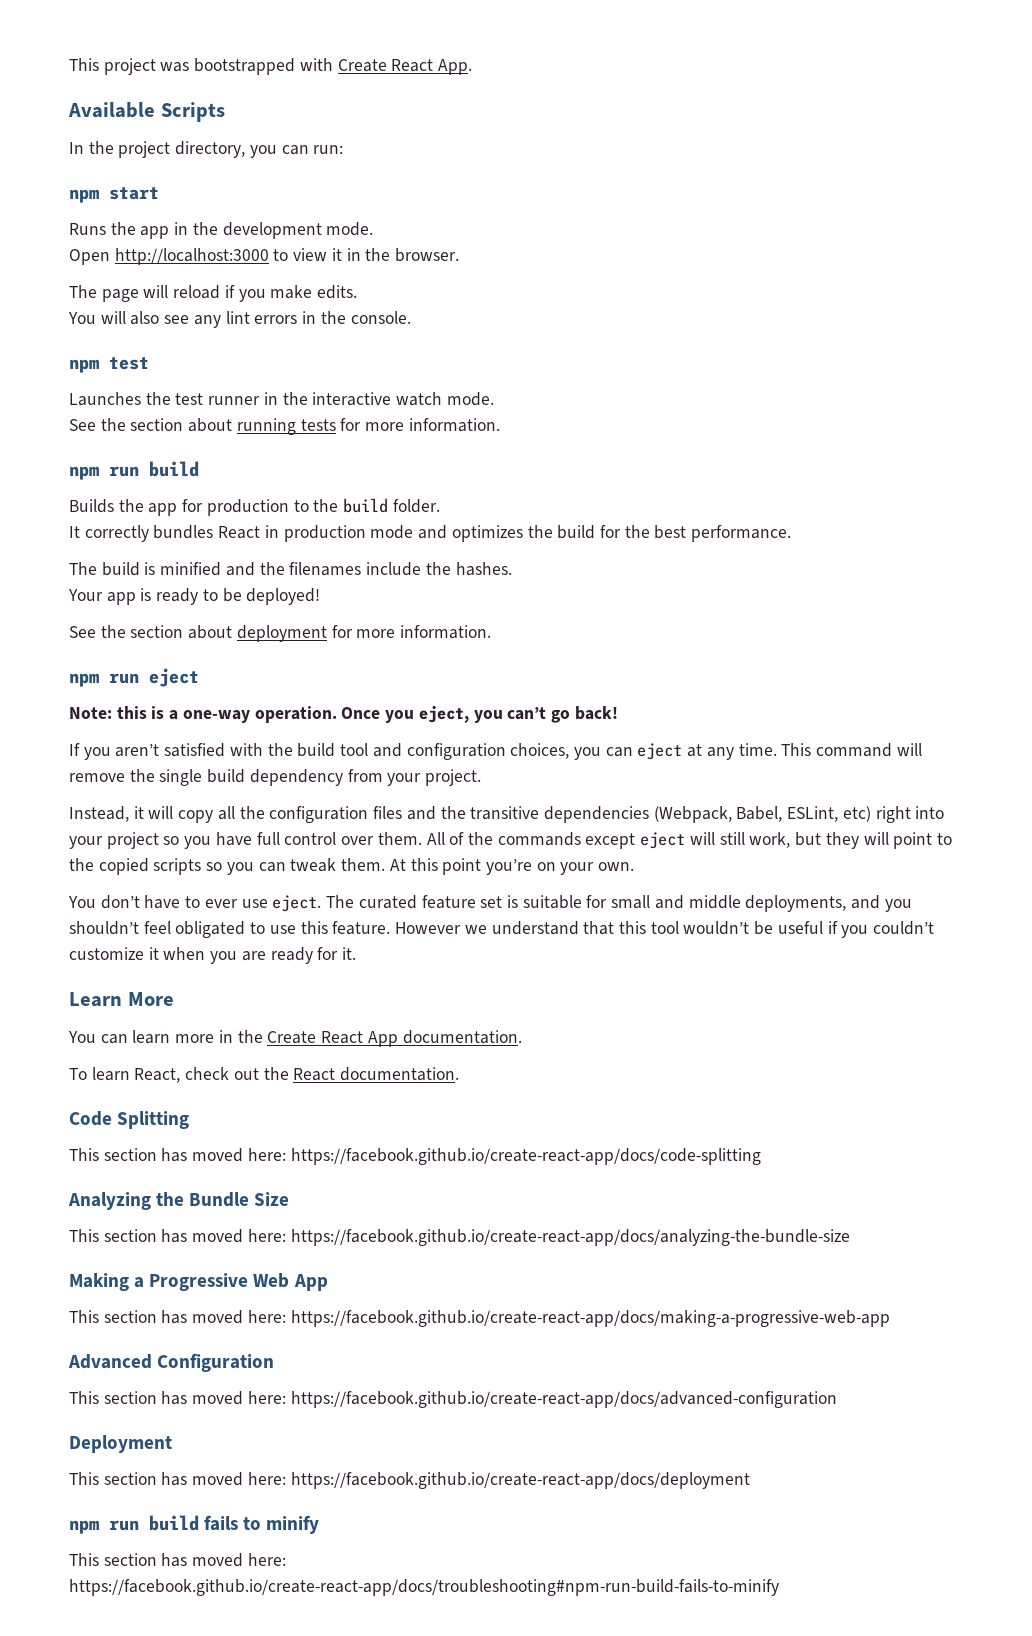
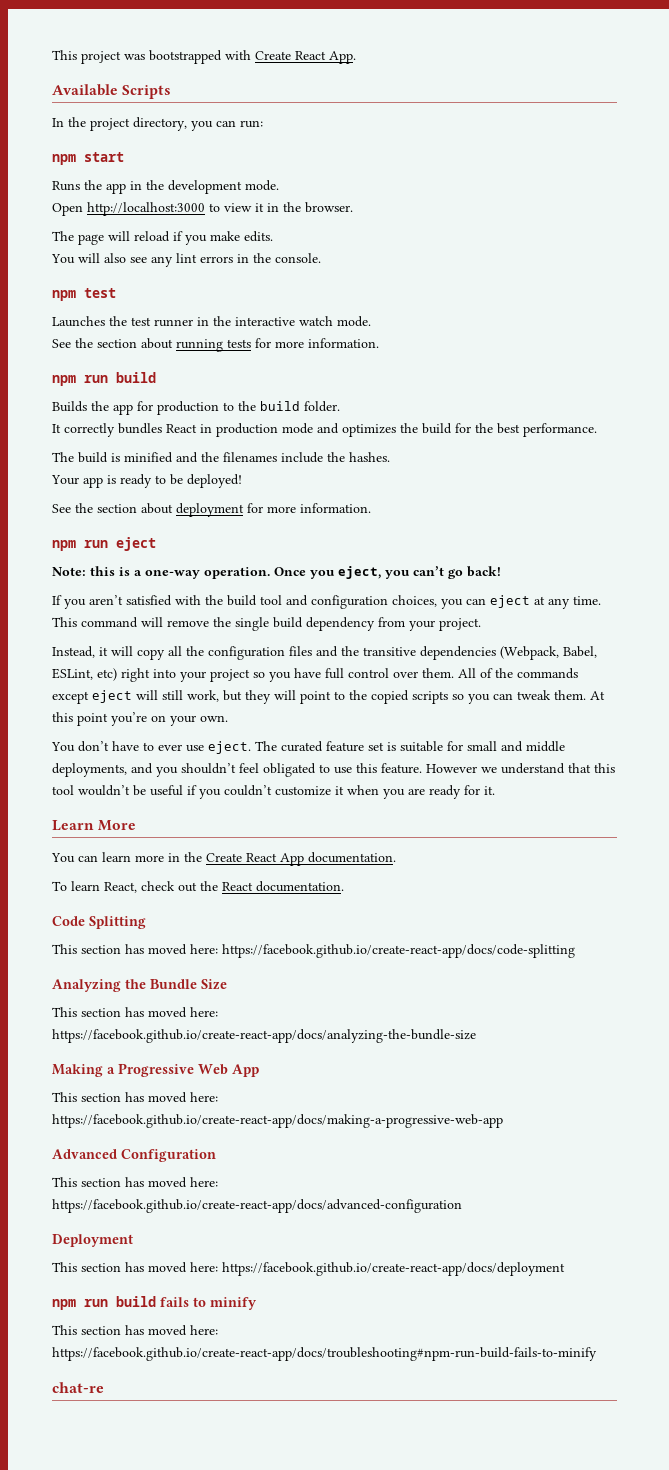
(779, 1587) none -> [52,1382,104,1393] // chat-re

